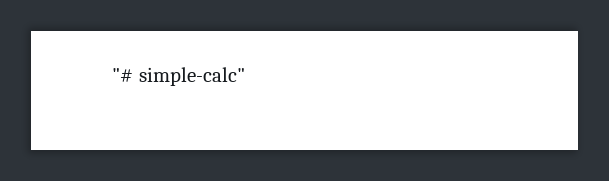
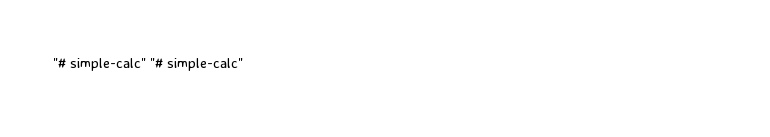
[112,67,245,86] "# simple-calc" -> [53,58,243,71] "# simple-calc" "# simple-calc"

